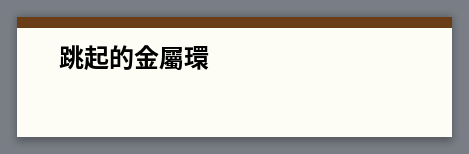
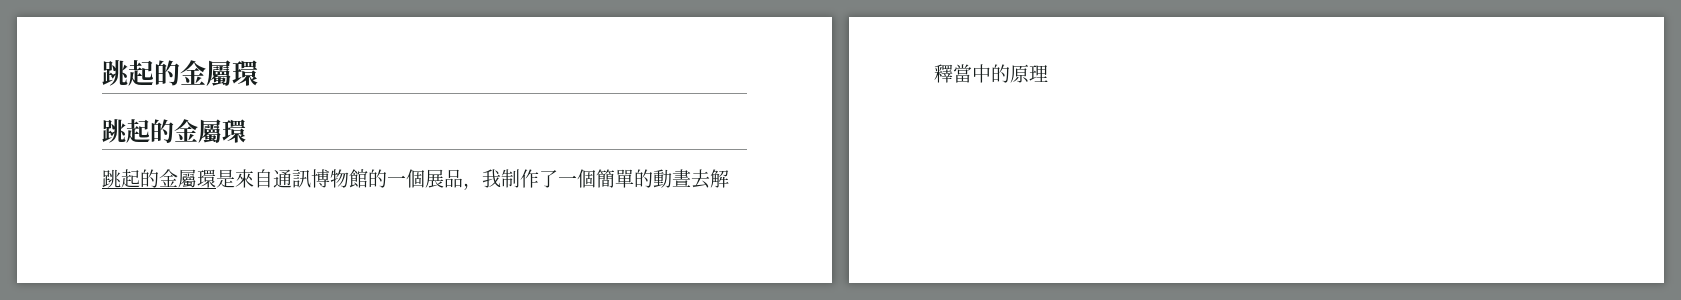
[59,45,209,71] 跳起的金屬環 -> [102,60,258,86] [102,119,246,143] [102,169,729,190] [934,64,1048,83] 跳起的金屬環 // 跳起的金屬環 // 跳起的金屬環是來自通訊博物館的一個展品，我制作了一個簡單的動晝去解釋當中的原理

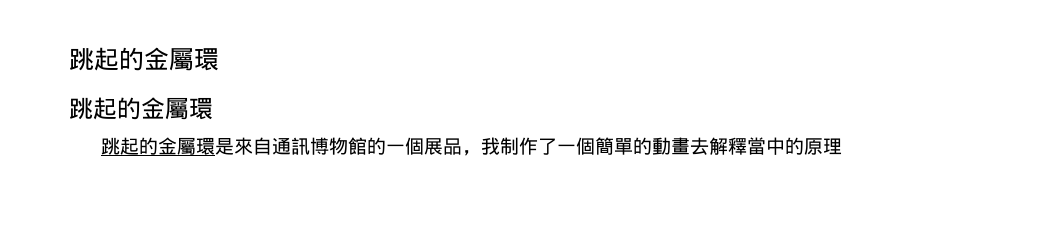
[672,169,691,187] 晝 -> [671,137,691,155] 畫

